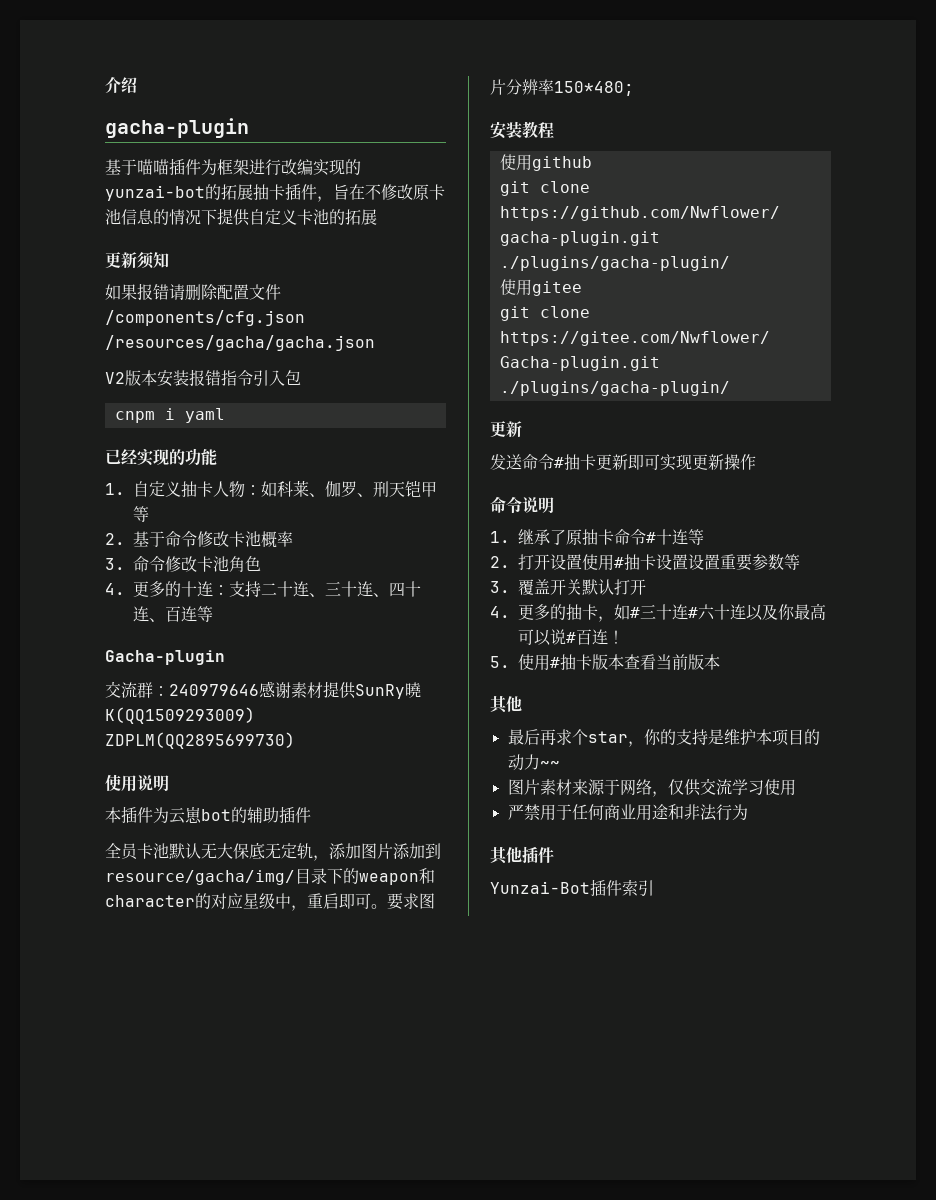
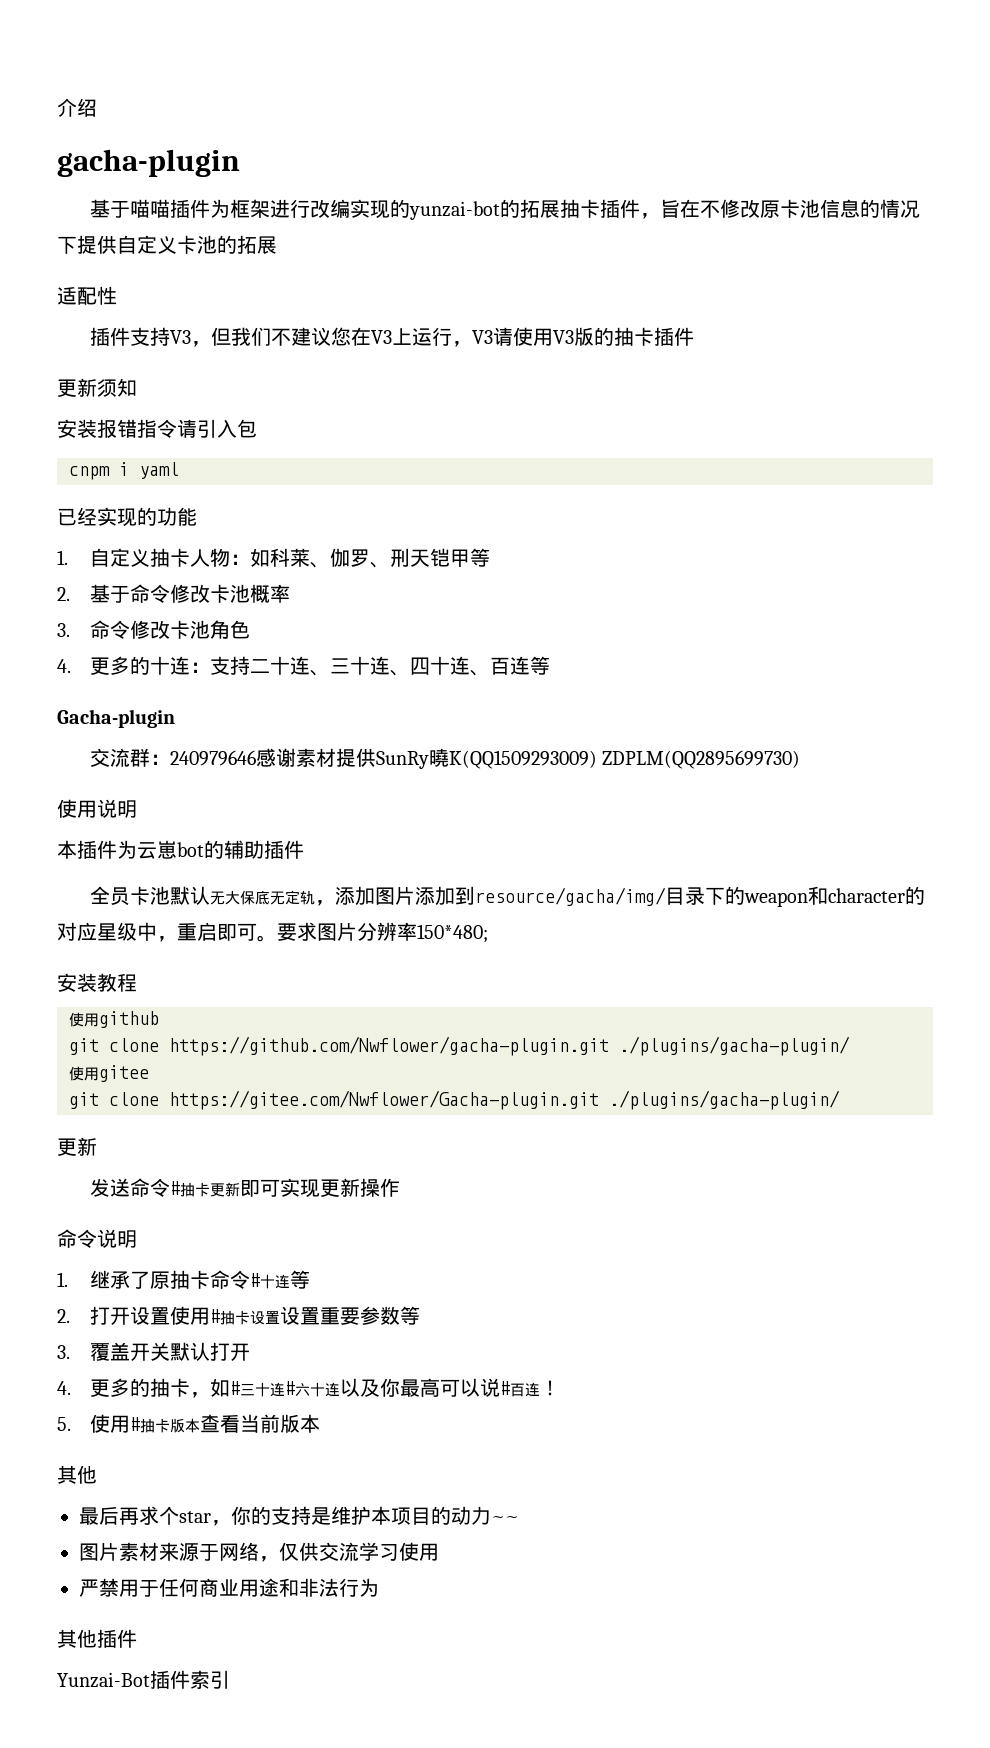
[105,251,169,269] [105,283,281,300] [105,310,305,326] [105,335,375,351] [105,370,157,386] 更新须知 // 如果报错请删除配置文件/components/cfg.json /resources/gacha/gacha.json // V2版本 -> [57,286,117,305] [89,327,694,347] [57,378,137,397] 适配性 // 插件支持V3，但我们不建议您在V3上运行，V3请使用V3版的抽卡插件 // 更新须知 //
(253, 378) none -> [177,419,197,438] 请

